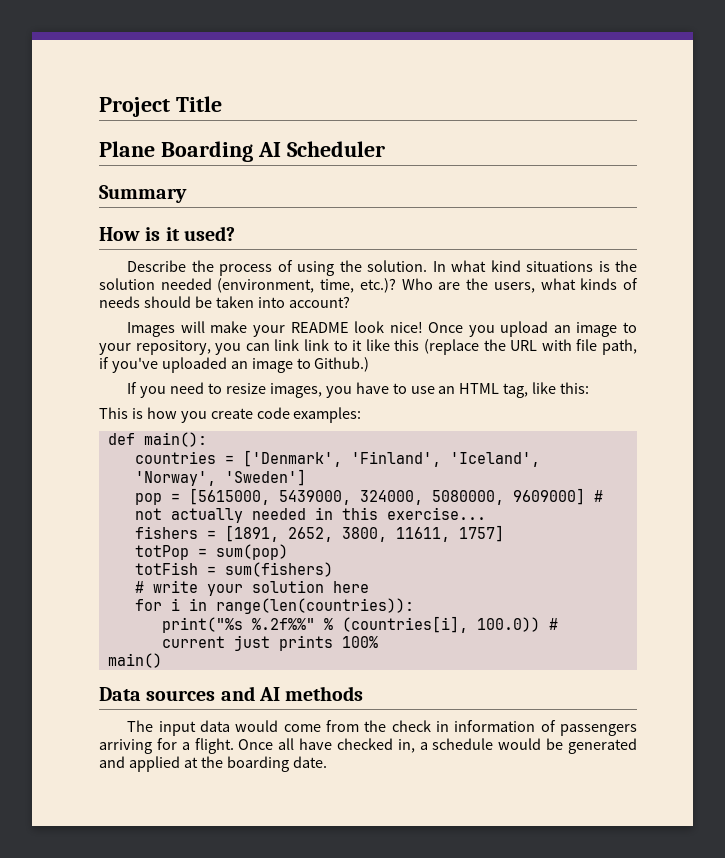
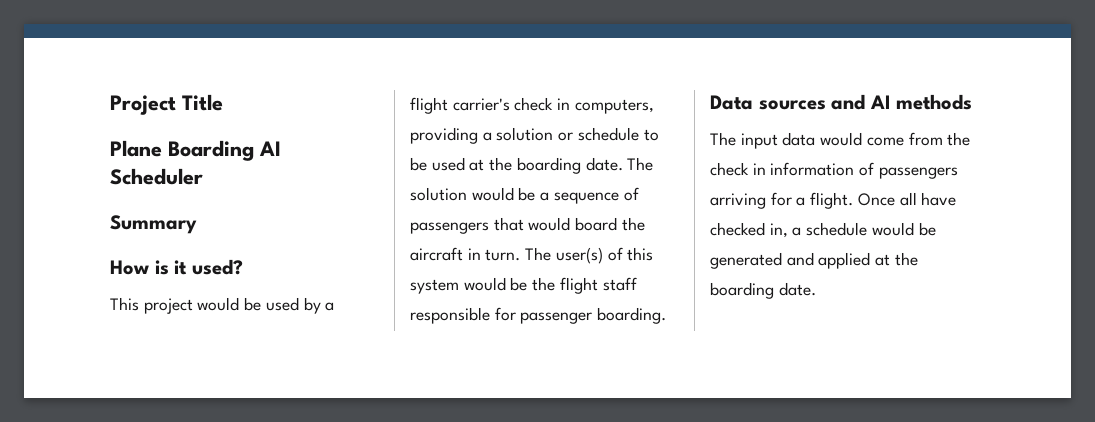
[127,260,637,276] [99,278,639,293] [99,296,350,308] [127,321,637,337] [99,339,638,355] [99,357,370,373] [127,382,590,398] [99,407,362,423] [107,432,207,447] [134,450,540,467] [134,469,306,486] [134,488,603,505] [134,507,486,523] [134,525,504,542] [134,544,288,560] [134,562,333,577] [134,580,369,596] [134,598,414,614] [161,616,558,633] [161,635,378,651] [107,653,162,668] Describe the process of using the solution. In what kind situations is the solution needed (environment, time, etc.)? Who are the users, what kinds of needs should be taken into account? // Images will make your README look nice! Once you upload an image to your repository, you can link link to it like this (replace the URL with file path, if you've uploaded an image to Github.) // If you need to resize images, you have to use an HTML tag, like this: // This is how you create code examples: // def main(): // countries = ['Denmark', 'Finland', 'Iceland', 'Norway', 'Sweden'] // pop = [5615000, 5439000, 324000, 5080000, 9609000] # not actually needed in this exercise... // fishers = [1891, 2652, 3800, 11611, 1757] // totPop = sum(pop) // totFish = sum(fishers) // # write your solution here // for i in range(len(countries)): // print("%s %.2f%%" % (countries[i], 100.0)) # current just prints 100% // main() -> [110,297,335,314] [410,97,654,114] [410,127,659,144] [410,157,654,174] [410,187,639,204] [410,217,645,234] [410,247,654,264] [410,277,637,294] [410,307,667,324] This project would be used by a flight carrier's check in computers, providing a solution or schedule to be used at the boarding date. The solution would be a sequence of passengers that would board the aircraft in turn. The user(s) of this system would be the flight staff responsible for passenger boarding.

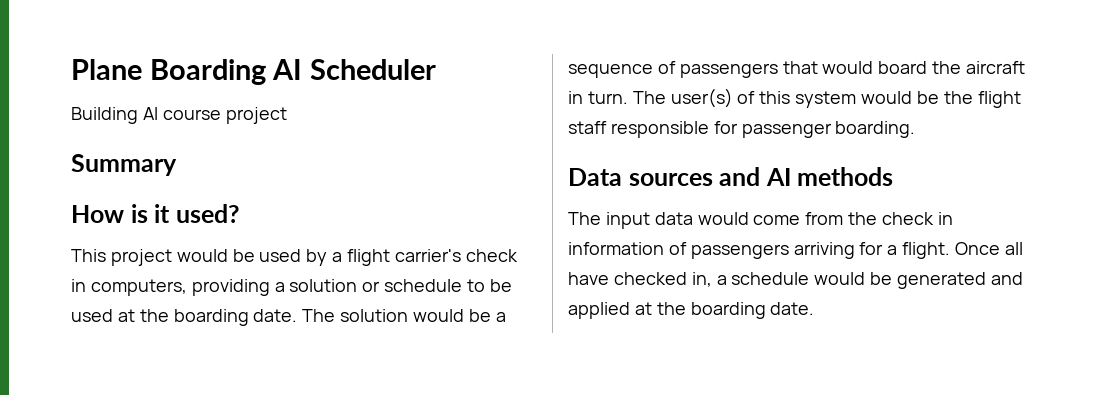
[110,94,223,115] Project Title // -> (71, 69) none
(203, 176) none -> [71,107,287,124] // Building AI course project

